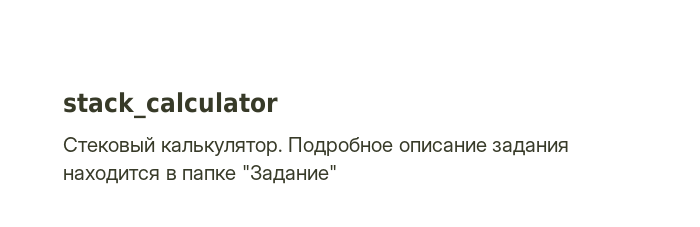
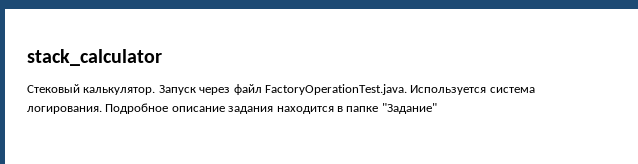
(283, 148) none -> [158,84,535,95] [27,106,102,114] Запуск через файл FactoryOperationTest.java. Используется система логирования.

